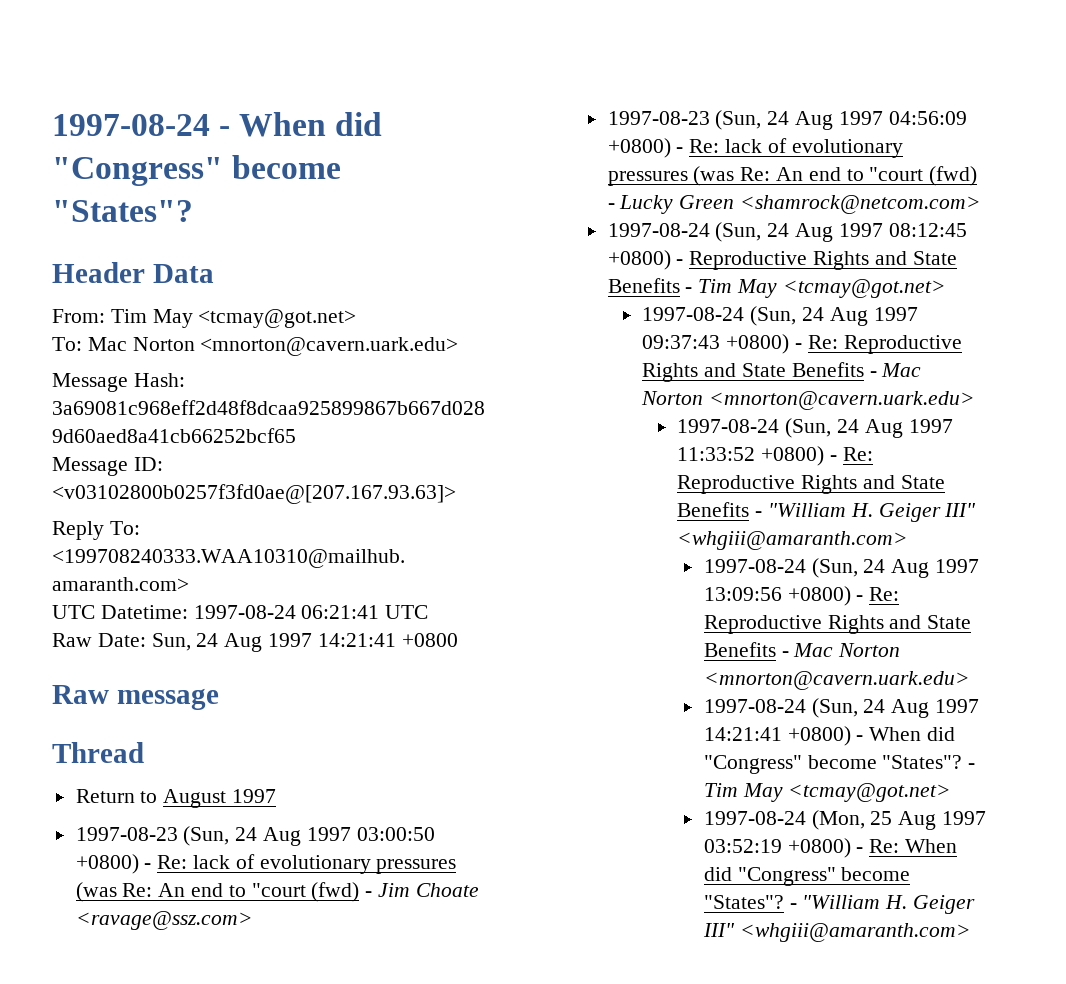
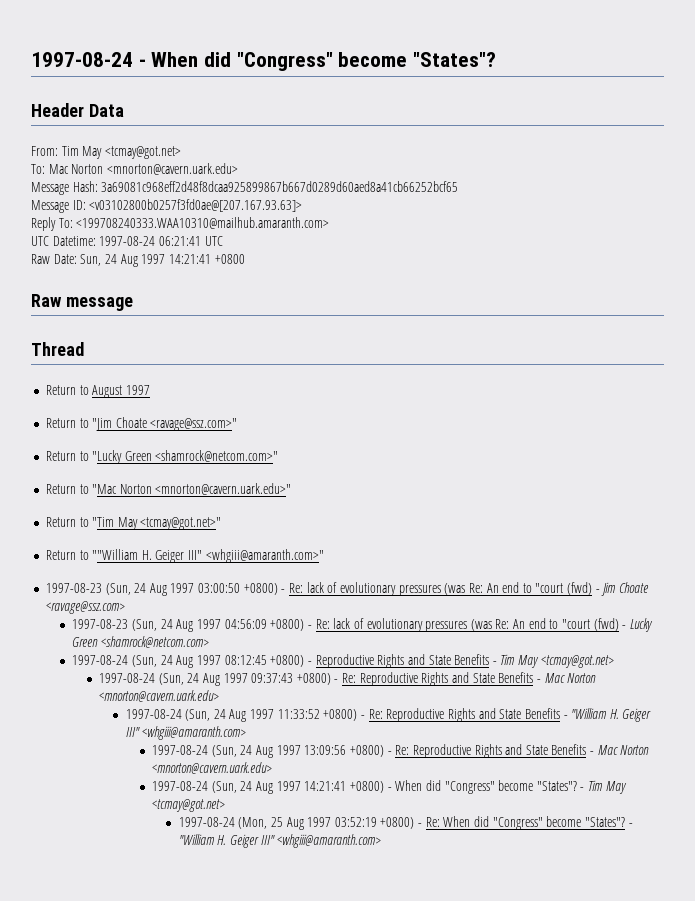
(277, 796) none -> [45,417,238,431] [45,450,279,464] [45,483,292,495] [45,517,222,530] [45,549,324,563] // Return to "Jim Choate <ravage@ssz.com>" // Return to "Lucky Green <shamrock@netcom.com>" // Return to "Mac Norton <mnorton@cavern.uark.edu>" // Return to "Tim May <tcmay@got.net>" // Return to ""William H. Geiger III" <whgiii@amaranth.com>"

